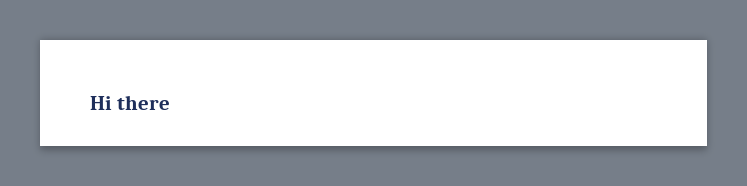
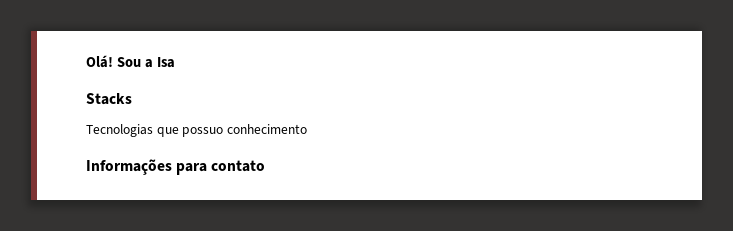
[90,95,170,110] Hi there -> [86,55,175,68] [86,93,132,105] [86,124,307,137] [86,159,266,175] Olá! Sou a Isa // Stacks // Tecnologias que possuo conhecimento // Informações para contato

